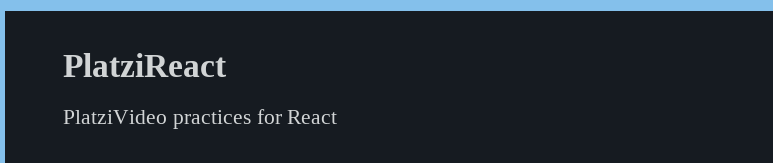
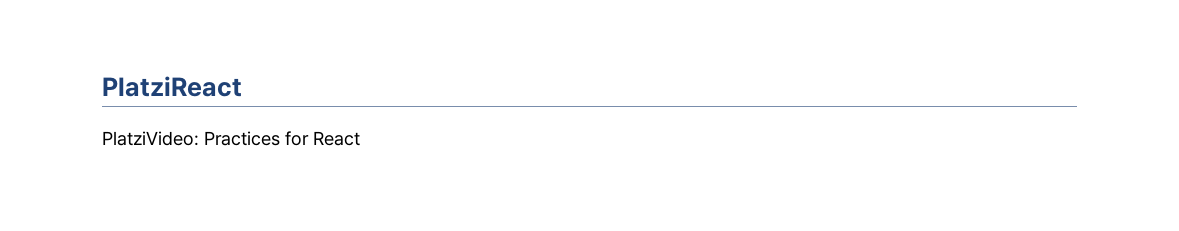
[63,110,251,129] PlatziVideo practices -> [102,131,280,146] PlatziVideo: Practices

